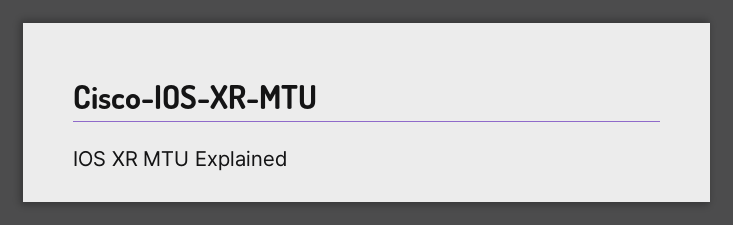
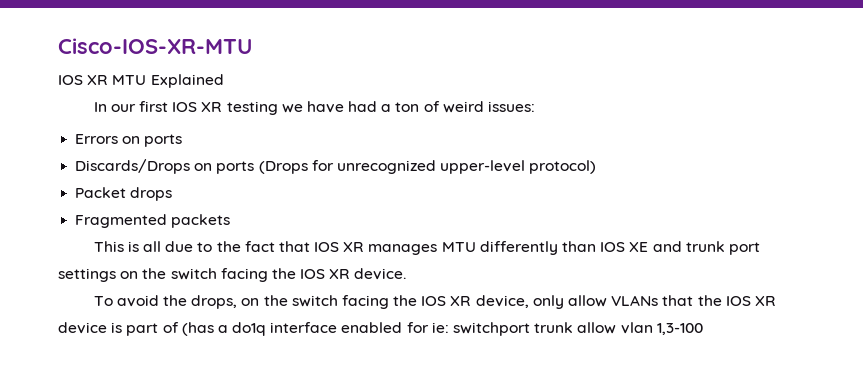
(288, 160) none -> [93,101,535,115] [75,134,183,147] [75,159,597,174] [75,187,173,201] [75,214,231,228] [93,241,760,255] [58,268,407,282] [93,295,776,309] [58,322,703,336] // In our first IOS XR testing we have had a ton of weird issues: // Errors on ports // Discards/Drops on ports (Drops for unrecognized upper-level protocol) // Packet drops // Fragmented packets // This is all due to the fact that IOS XR manages MTU differently than IOS XE and trunk port settings on the switch facing the IOS XR device. // To avoid the drops, on the switch facing the IOS XR device, only allow VLANs that the IOS XR device is part of (has a do1q interface enabled for ie: switchport trunk allow vlan 1,3-100

